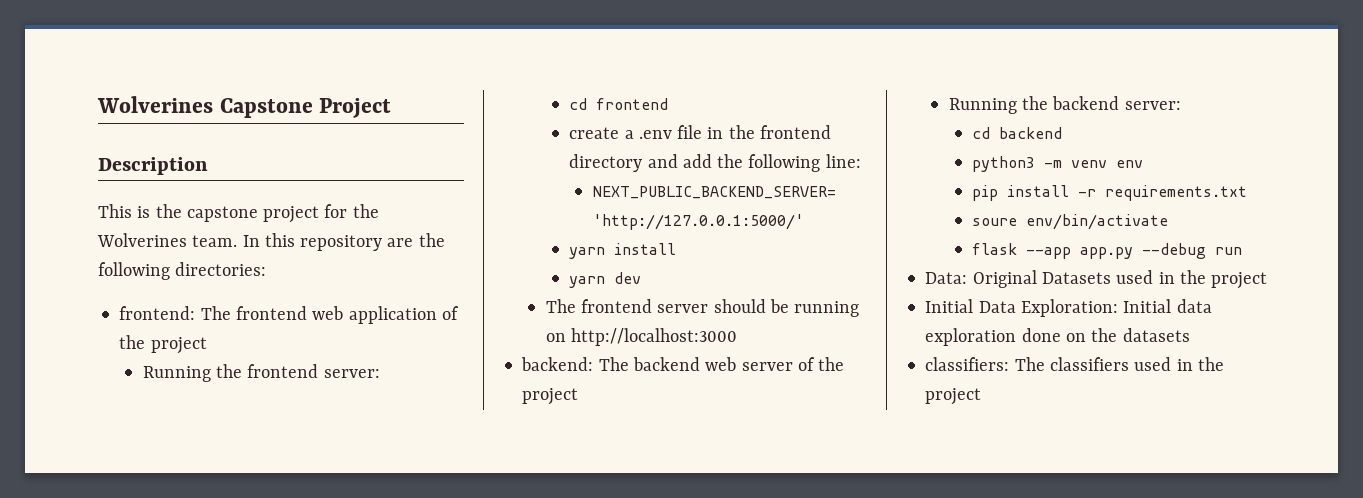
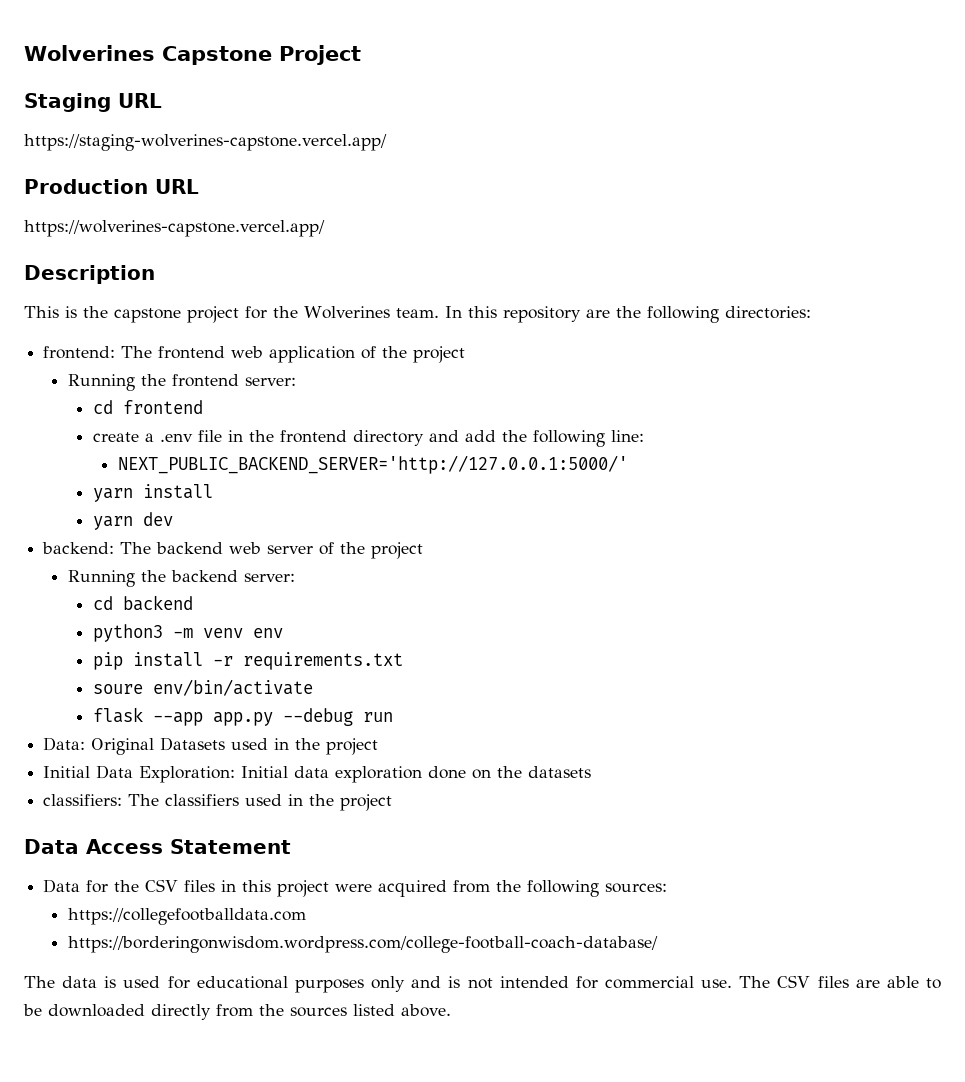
(392, 108) none -> [24,93,162,112] [24,134,387,151] [24,179,199,194] [24,220,325,237] // Staging URL // https://staging-wolverines-capstone.vercel.app/ // Production URL // https://wolverines-capstone.vercel.app/
[545,299,860,317] [545,328,738,346] // The frontend server should be running on http://localhost:3000 -> (173, 519) none
(982, 396) none -> [24,839,291,854] [43,879,668,897] [68,908,307,925] [68,936,659,953] [24,975,941,993] [23,1004,451,1020] // Data Access Statement // Data for the CSV files in this project were acquired from the following sources: // https://collegefootballdata.com // https://borderingonwisdom.wordpress.com/college-football-coach-database/ // The data is used for educational purposes only and is not intended for commercial use. The CSV files are able to be downloaded directly from the sources listed above.

